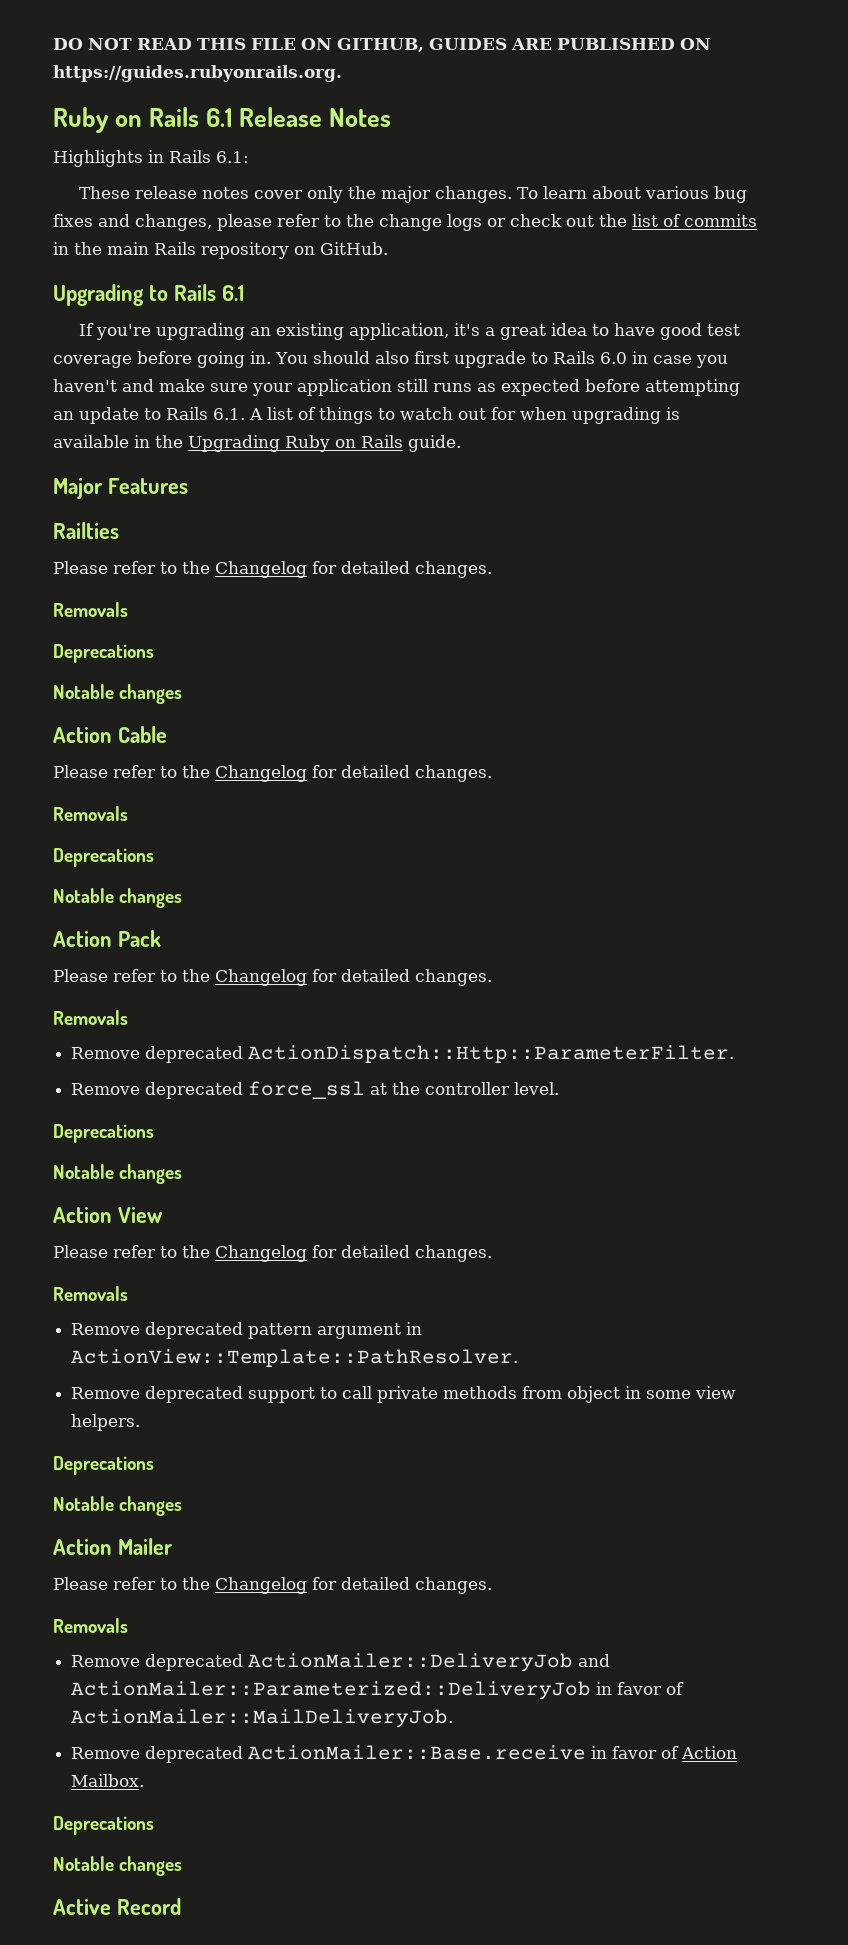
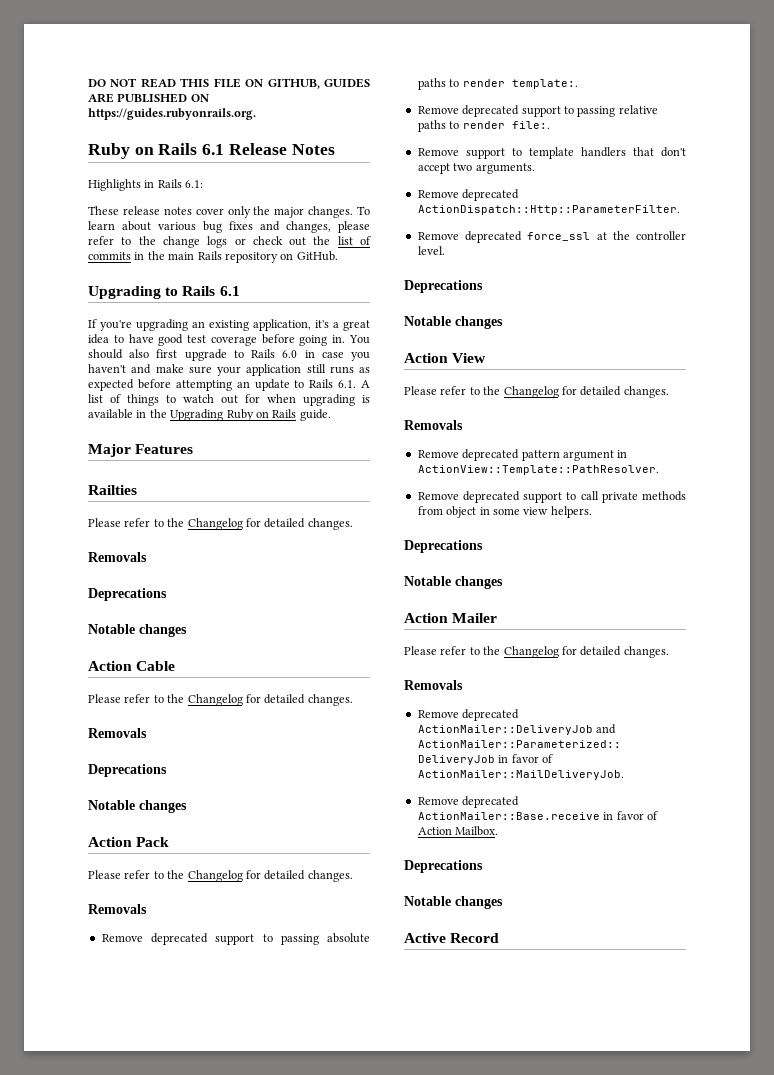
(128, 1017) none -> [101,933,370,945] [417,78,578,90] [417,105,658,117] [417,120,550,132] [417,147,686,159] [417,163,535,174] // Remove deprecated support to passing absolute paths to render template:. // Remove deprecated support to passing relative paths to render file:. // Remove support to template handlers that don't accept two arguments.

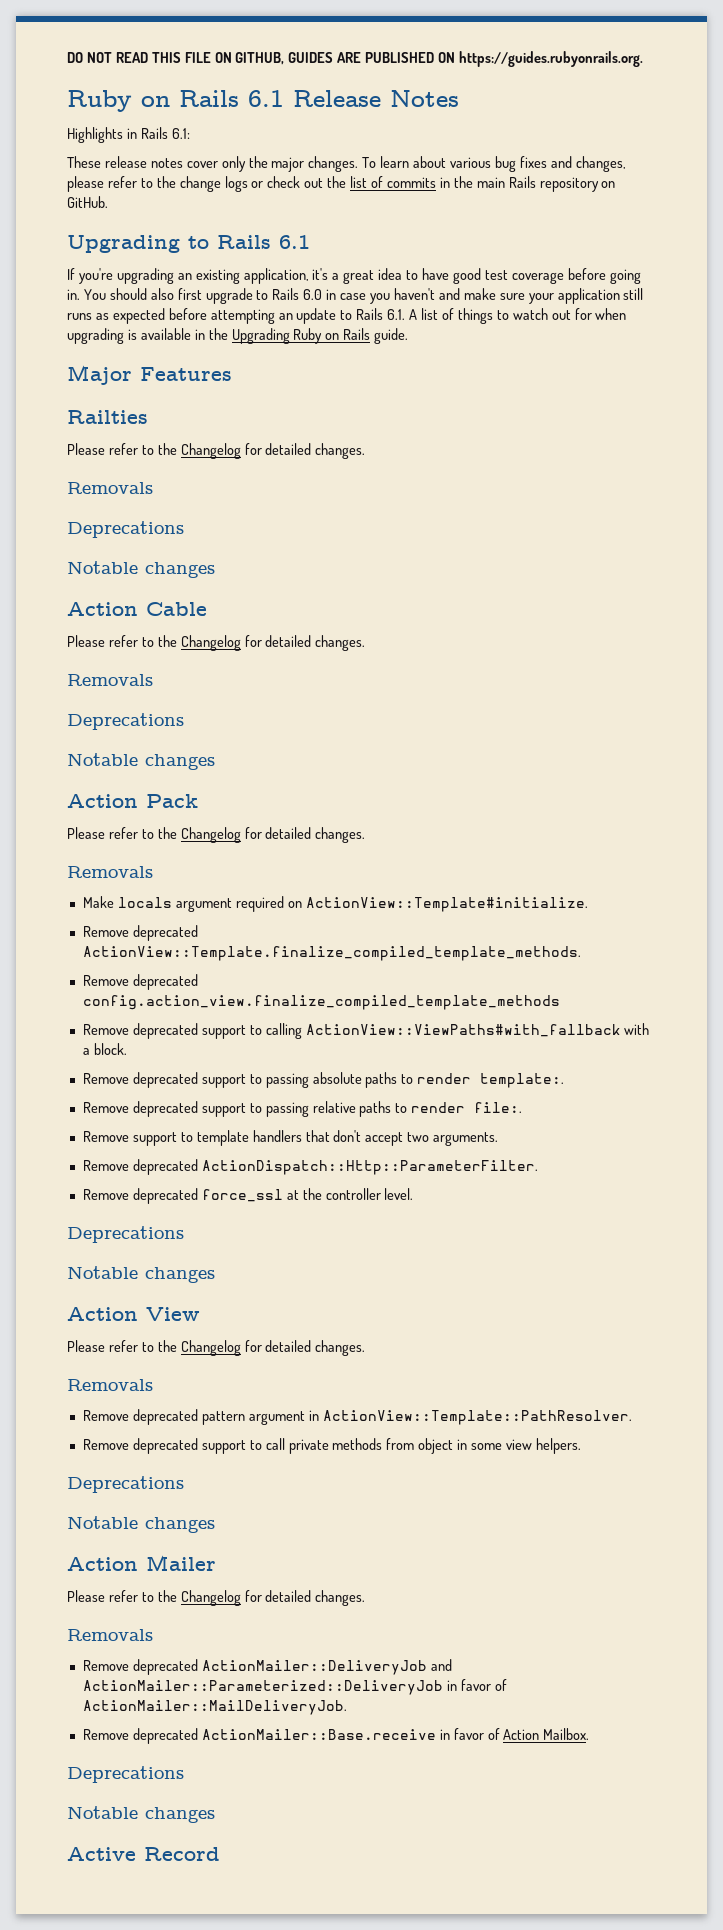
(147, 909) none -> [82,896,588,912] [82,925,198,941] [82,946,581,961] [82,974,198,990] [82,995,560,1010] [82,1023,650,1039] [82,1043,127,1055] // Make locals argument required on ActionView::Template#initialize. // Remove deprecated ActionView::Template.finalize_compiled_template_methods. // Remove deprecated config.action_view.finalize_compiled_template_methods // Remove deprecated support to calling ActionView::ViewPaths#with_fallback with a block.

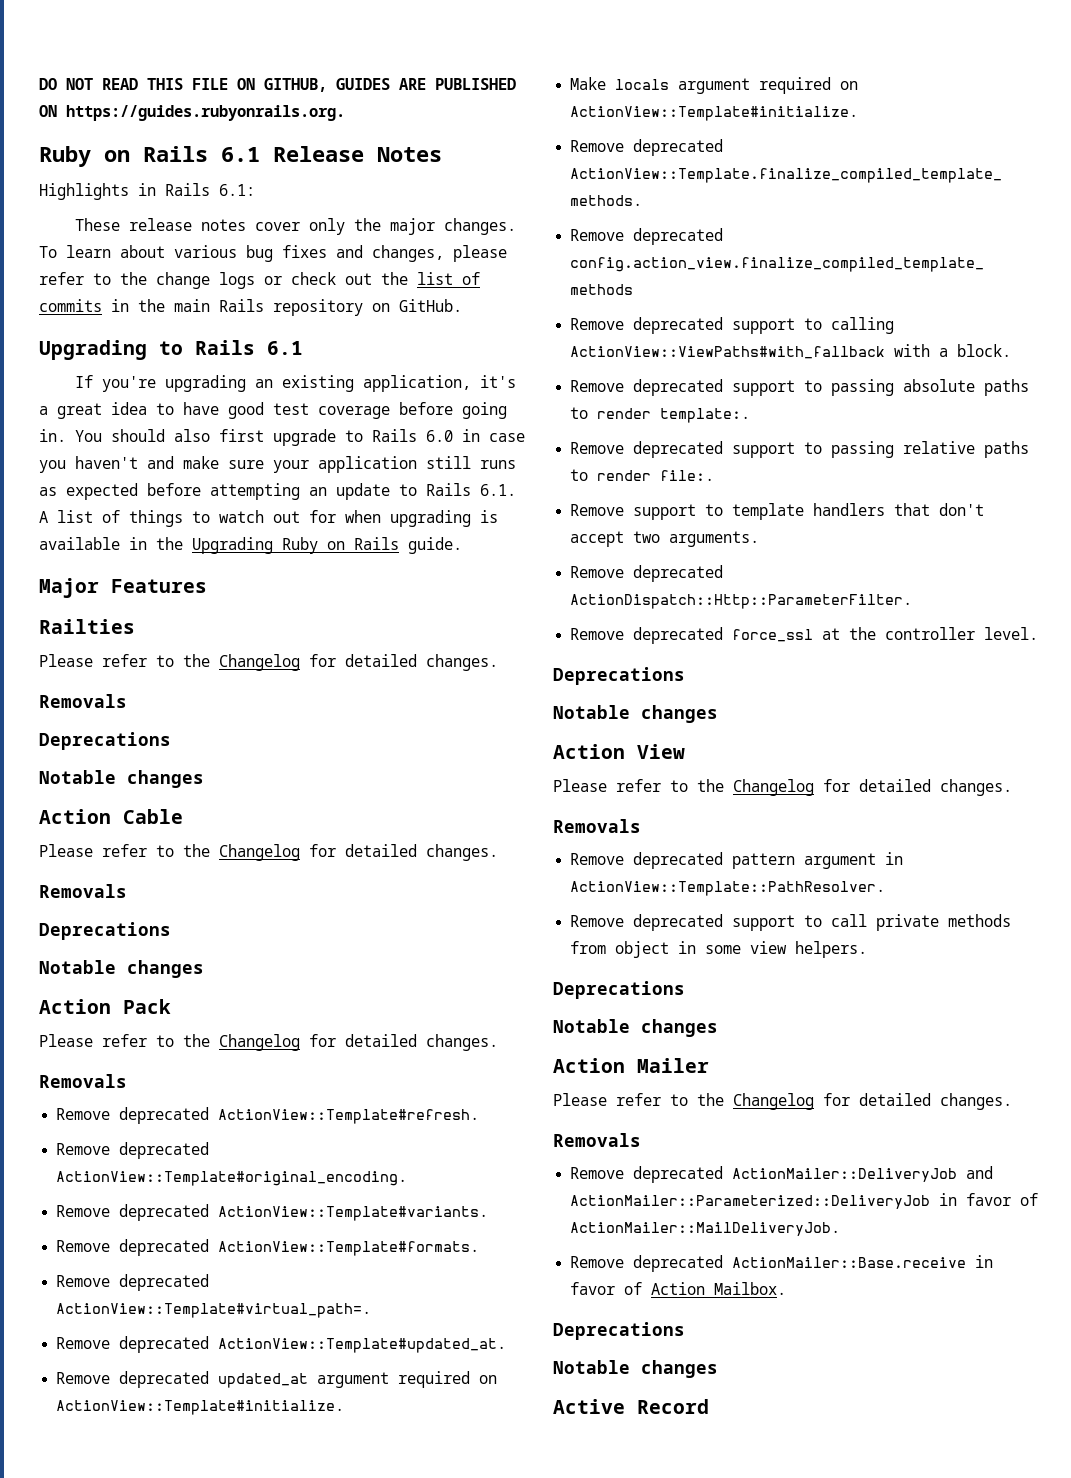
(153, 872) none -> [56,1107,480,1124] [56,1142,210,1159] [56,1171,408,1186] [56,1204,489,1221] [56,1239,480,1256] [56,1274,210,1291] [56,1303,372,1318] [56,1336,507,1353] [56,1371,498,1388] [56,1400,345,1415] // Remove deprecated ActionView::Template#refresh. // Remove deprecated ActionView::Template#original_encoding. // Remove deprecated ActionView::Template#variants. // Remove deprecated ActionView::Template#formats. // Remove deprecated ActionView::Template#virtual_path=. // Remove deprecated ActionView::Template#updated_at. // Remove deprecated updated_at argument required on ActionView::Template#initialize.

